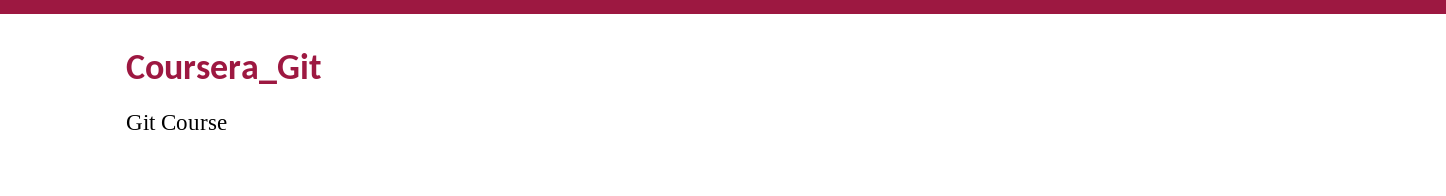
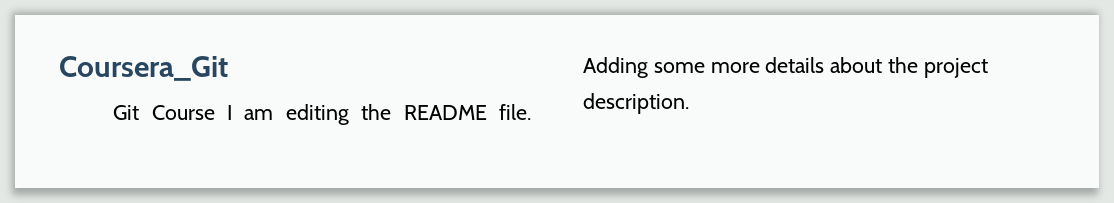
(228, 122) none -> [226,104,531,125] [583,57,988,78] [583,93,689,114] I am editing the README file. Adding some more details about the project description.

